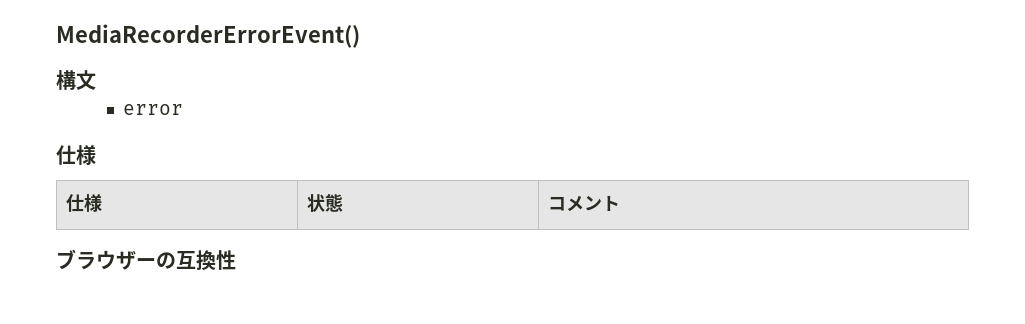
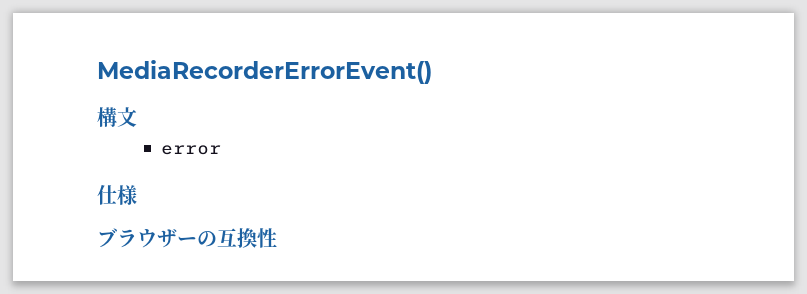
[65,194,102,212] [306,193,343,212] [547,195,620,211] // 仕様 | 状態 | コメント -> (137, 195) none

